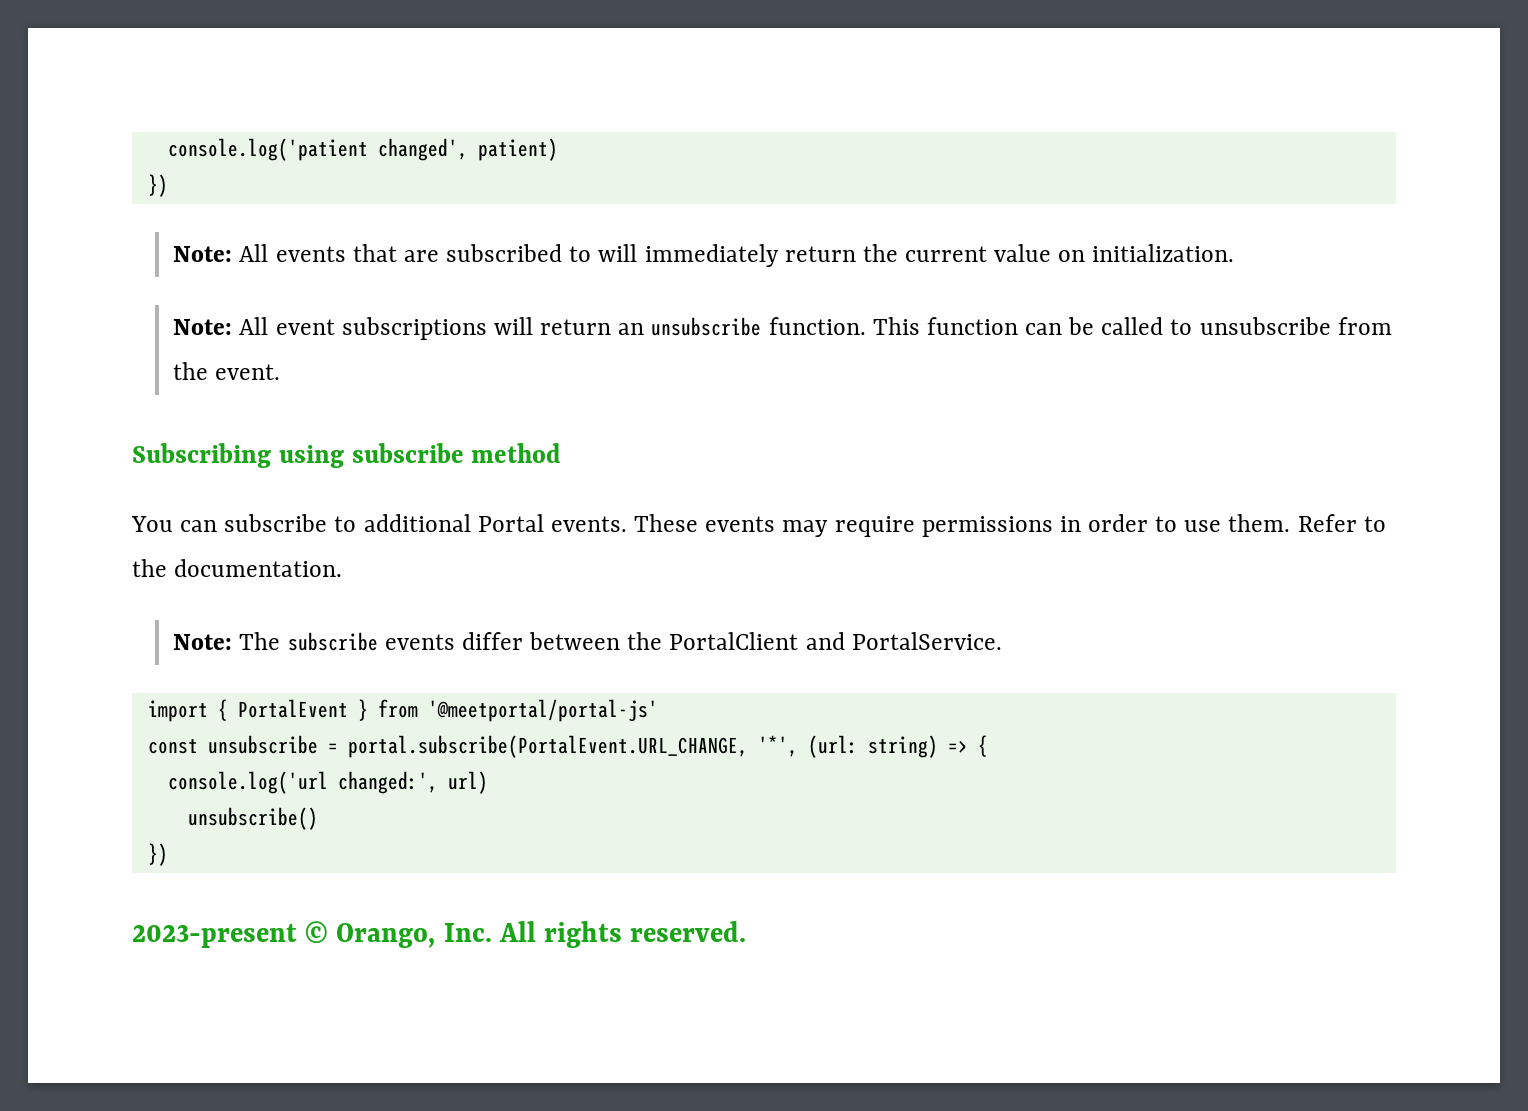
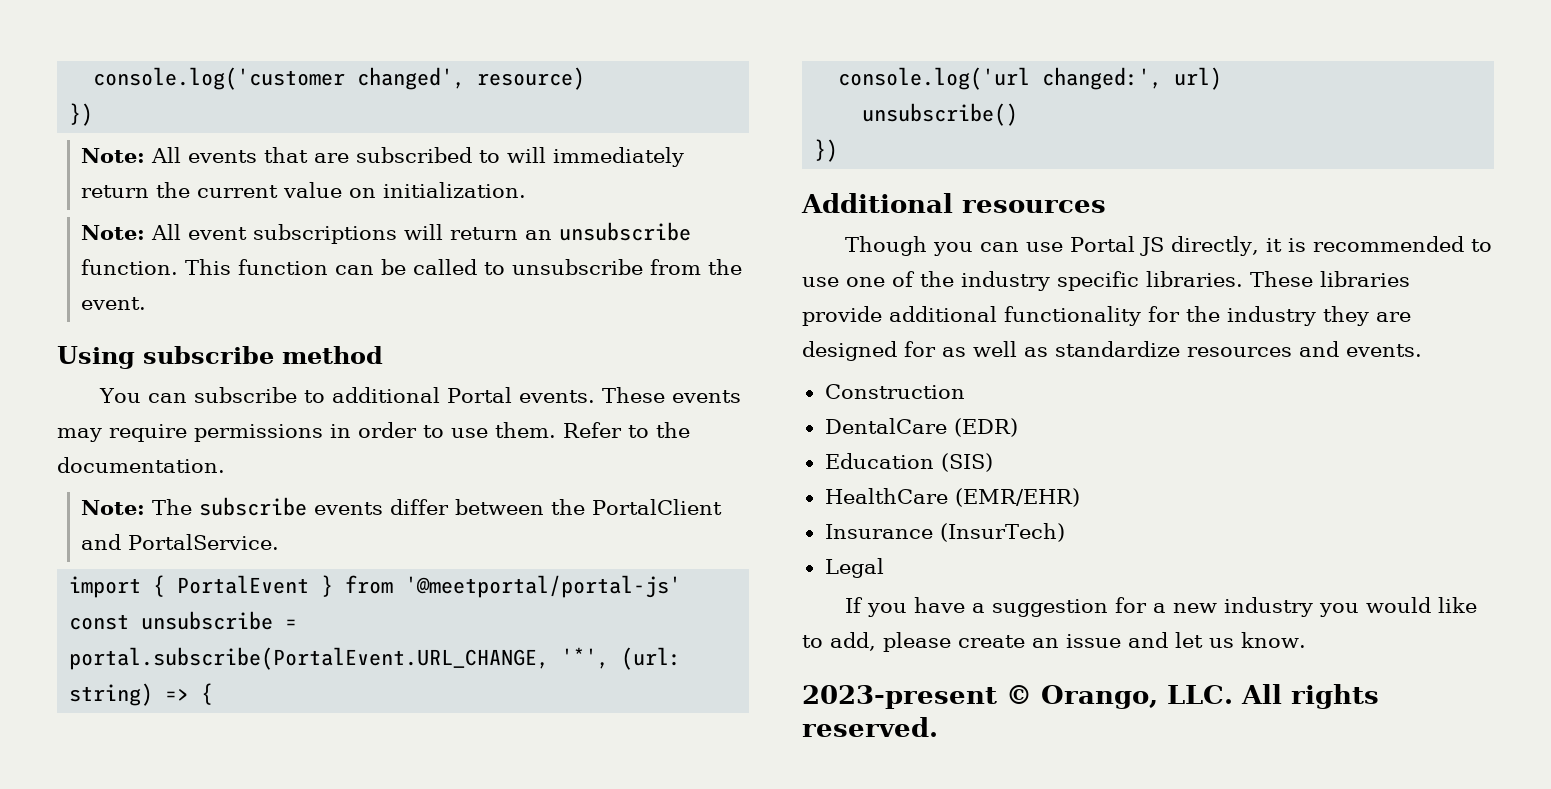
[167,138,558,161] console.log('patient changed', patient) -> [93,67,586,90] console.log('customer changed', resource)
[132,443,344,468] Subscribing using -> [57,346,135,369] Using
(168, 854) none -> [801,193,1106,213] [844,236,1492,256] [802,271,1410,291] [802,306,1411,326] [802,341,1422,361] [824,384,965,399] [824,418,1018,437] [824,453,993,472] [824,488,1080,507] [824,523,1065,542] [824,558,884,578] [844,597,1477,617] [802,632,1306,652] // Additional resources // Though you can use Portal JS directly, it is recommended to use one of the industry specific libraries. These libraries provide additional functionality for the industry they are designed for as well as standardize resources and events. // Construction // DentalCare (EDR) // Education (SIS) // HealthCare (EMR/EHR) // Insurance (InsurTech) // Legal // If you have a suggestion for a new industry you would like to add, please create an issue and let us know.
[443,923,492,942] Inc. -> [1167,685,1233,704] LLC.

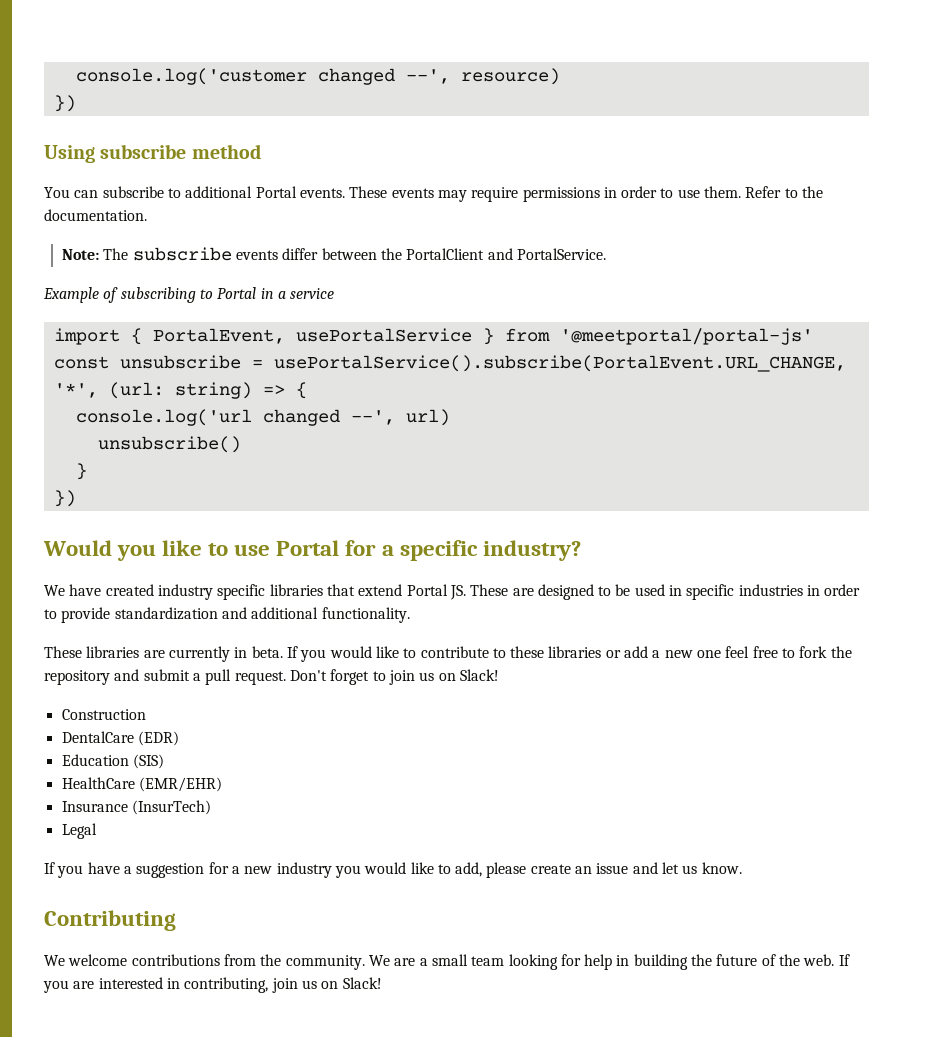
[357,67,466,90] changed', -> [317,68,450,85] changed --',
[80,147,684,167] [80,182,526,198] [80,222,691,244] [80,259,742,275] [80,297,146,310] // Note: All events that are subscribed to will immediately return the current value on initialization. // Note: All event subscriptions will return an unsubscribe function. This function can be called to unsubscribe from the event. -> (76, 103) none
(279, 542) none -> [43,287,335,303] // Example of subscribing to Portal in a service
[177,575,310,594] PortalEvent -> [152,328,472,344] PortalEvent, usePortalService
[69,647,550,670] portal.subscribe(PortalEvent.URL_CHANGE, -> [273,355,846,372] usePortalService().subscribe(PortalEvent.URL_CHANGE,
[1042,67,1163,90] changed:', -> [262,409,395,426] changed --',
[814,139,839,162] [801,193,1106,213] [844,236,1492,256] [802,271,1410,291] [802,306,1411,326] [802,341,1422,361] // }) // Additional resources // Though you can use Portal JS directly, it is recommended to use one of the industry specific libraries. These libraries provide additional functionality for the industry they are designed for as well as standardize resources and events. -> [75,463,87,480] [53,490,76,507] [43,540,581,561] [44,584,861,600] [44,607,410,623] [44,646,852,662] [44,669,499,685] // } // }) // Would you like to use Portal for a specific industry? // We have created industry specific libraries that extend Portal JS. These are designed to be used in specific industries in order to provide standardization and additional functionality. // These libraries are currently in beta. If you would like to contribute to these libraries or add a new one feel free to fork the repository and submit a pull request. Don't forget to join us on Slack!
[802,684,1379,709] [802,717,938,737] 2023-present © Orango, LLC. All rights reserved. -> [44,910,176,931] [44,954,850,970] [43,977,382,993] Contributing // We welcome contributions from the community. We are a small team looking for help in building the future of the web. If you are interested in contributing, join us on Slack!

